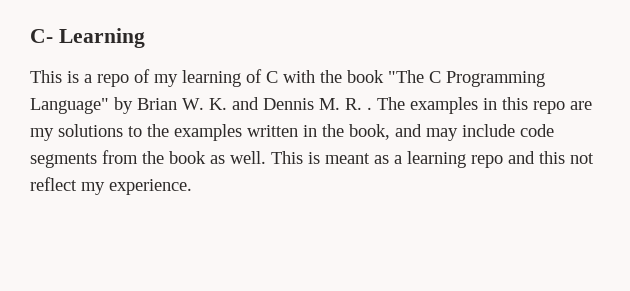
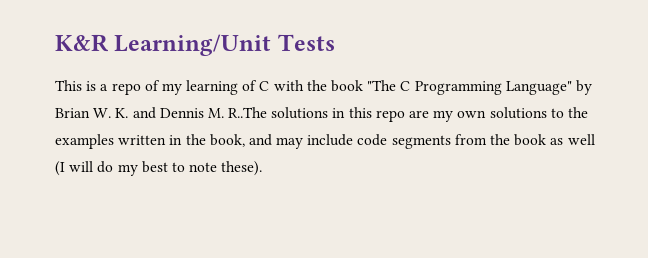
[30,28,145,48] C- Learning -> [55,34,335,56] K&R Learning/Unit Tests
[345,97,478,114] R. . The examples -> [228,107,329,119] R..The solutions
(54, 134) none -> [457,110,487,118] own
[230,151,594,168] [30,177,192,195] well. This is meant as a learning repo and this not reflect my experience. -> [567,134,595,145] [55,161,263,176] well (I will do my best to note these).

